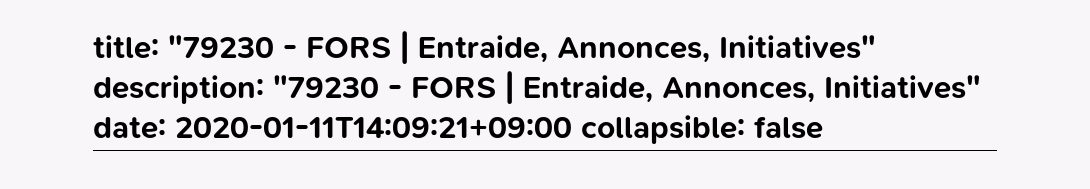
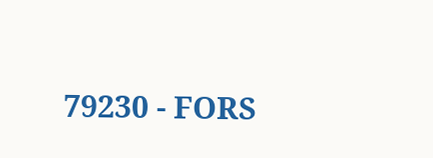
[93,31,876,64] [93,71,981,104] [93,115,823,144] title: "79230 - FORS | Entraide, Annonces, Initiatives" description: "79230 - FORS | Entraide, Annonces, Initiatives" date: 2020-01-11T14:09:21+09:00 collapsible: false -> [63,94,258,120] 79230 - FORS

